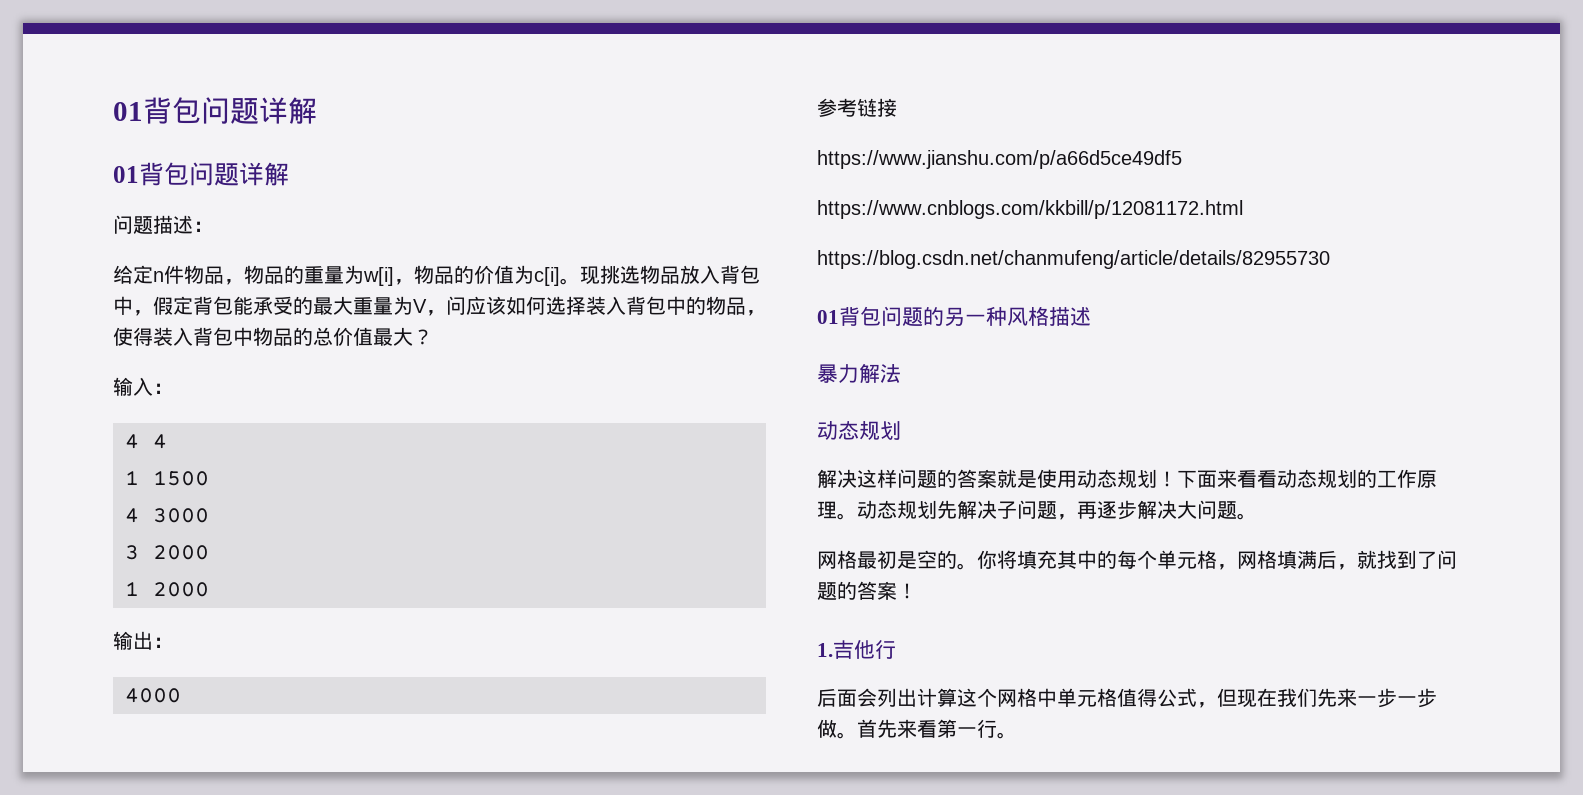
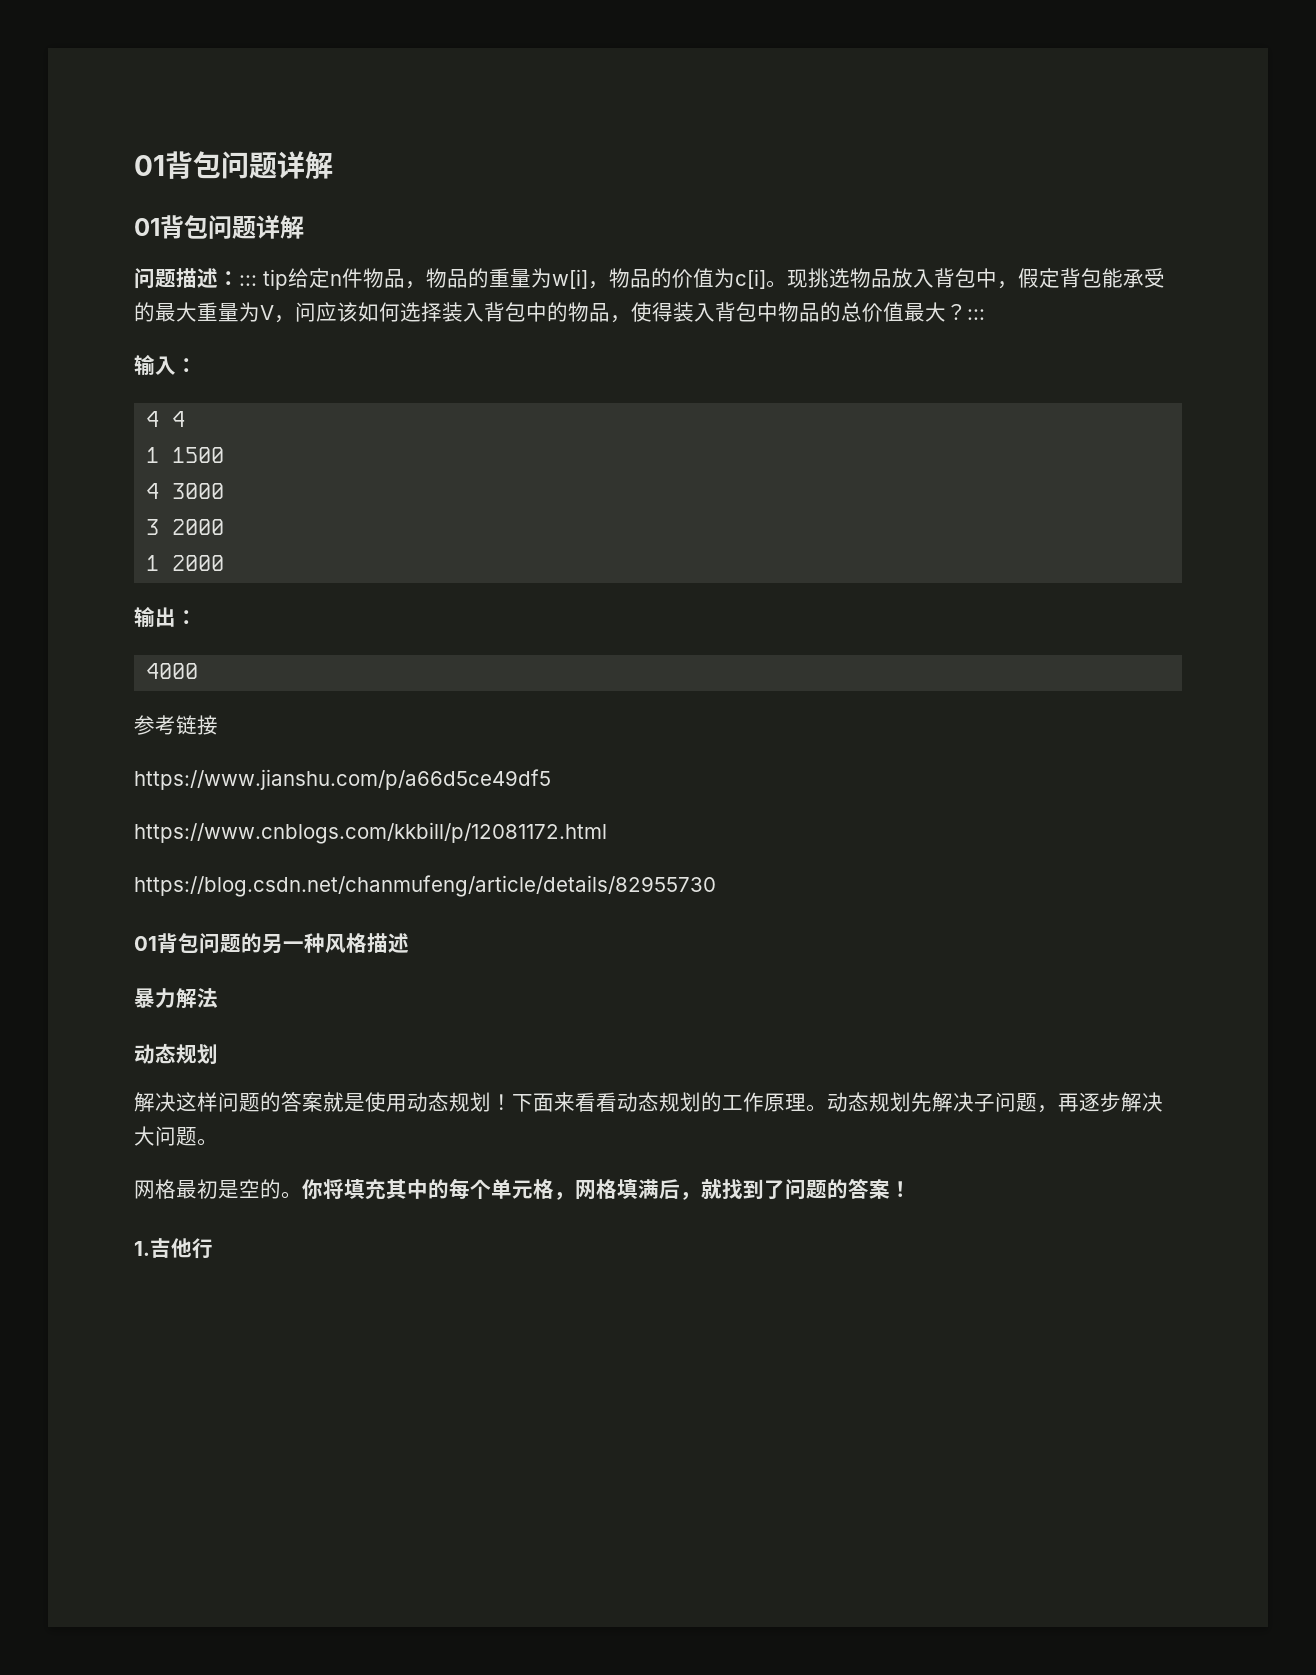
(213, 226) // -> [239,269,288,290] ::: tip
(433, 337) none -> [967,309,985,320] :::
[817,688,1437,708] [817,719,1017,739] // 后面会列出计算这个网格中单元格值得公式，但现在我们先来一步一步做。首先来看第一行。 -> (213, 1248) none

